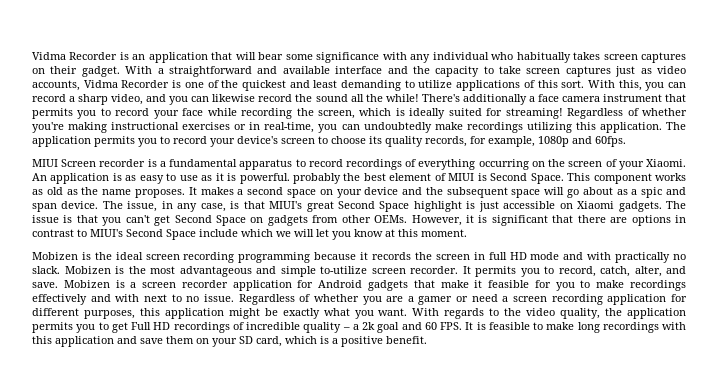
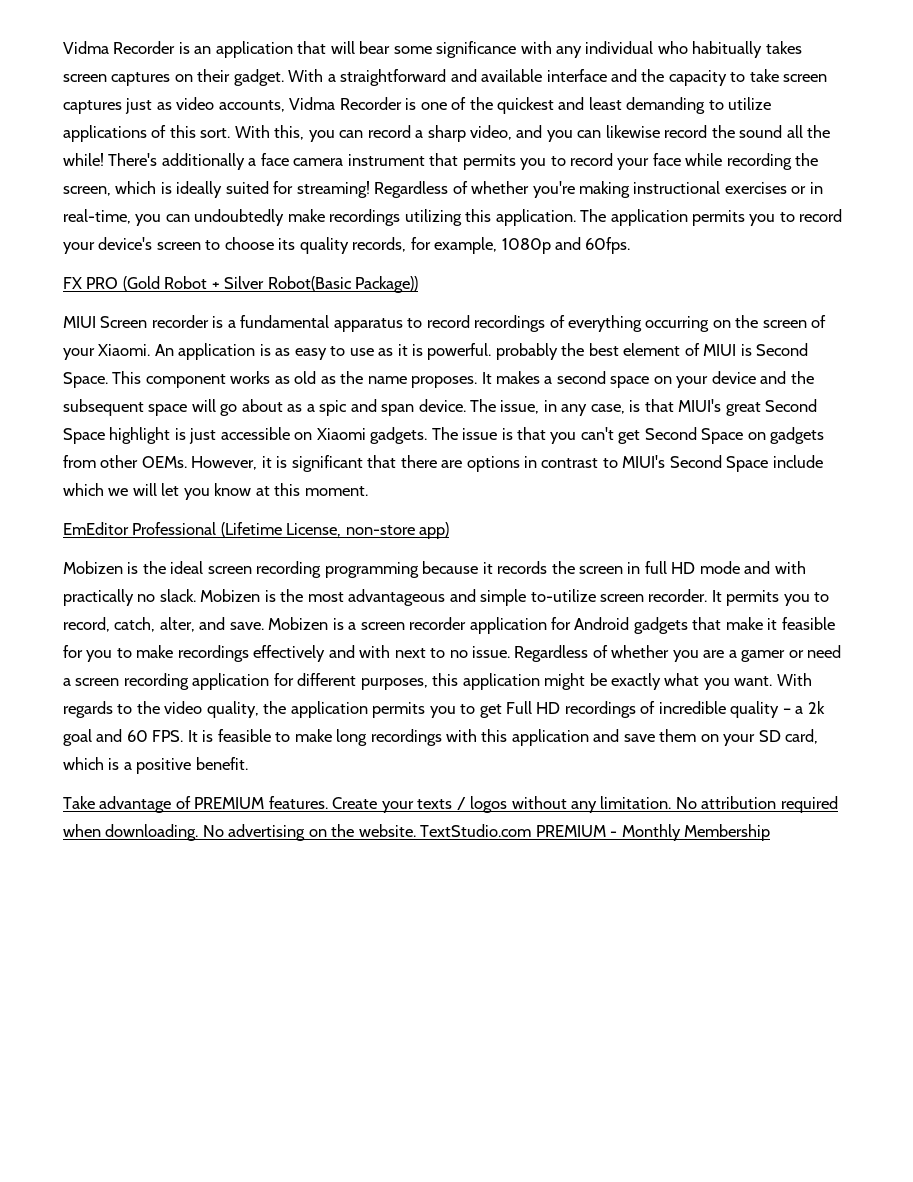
(626, 141) none -> [63,276,419,293] // FX PRO (Gold Robot + Silver Robot(Basic Package))
(467, 233) none -> [63,522,450,539] // EmEditor Professional (Lifetime License, non-store app)
(427, 340) none -> [63,796,838,813] [63,824,771,841] // Take advantage of PREMIUM features. Create your texts / logos without any limitation. No attribution required when downloading. No advertising on the website. TextStudio.com PREMIUM - Monthly Membership

